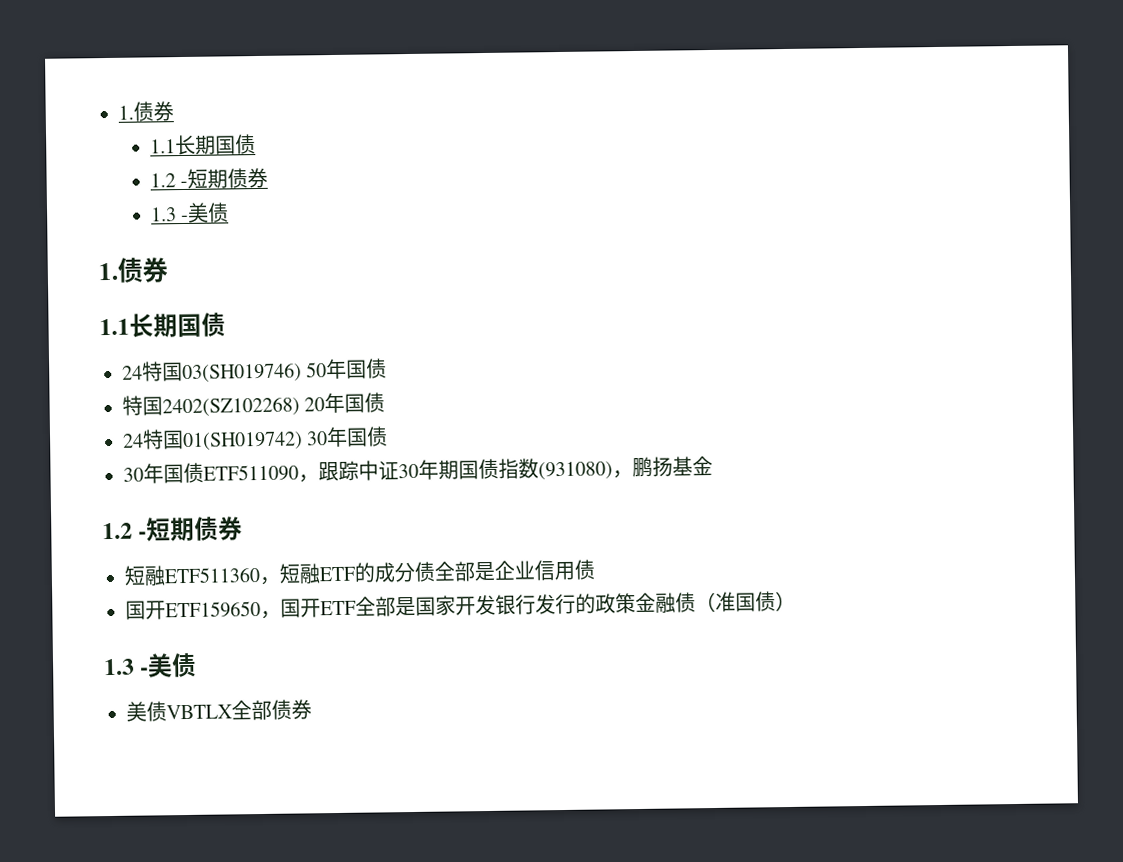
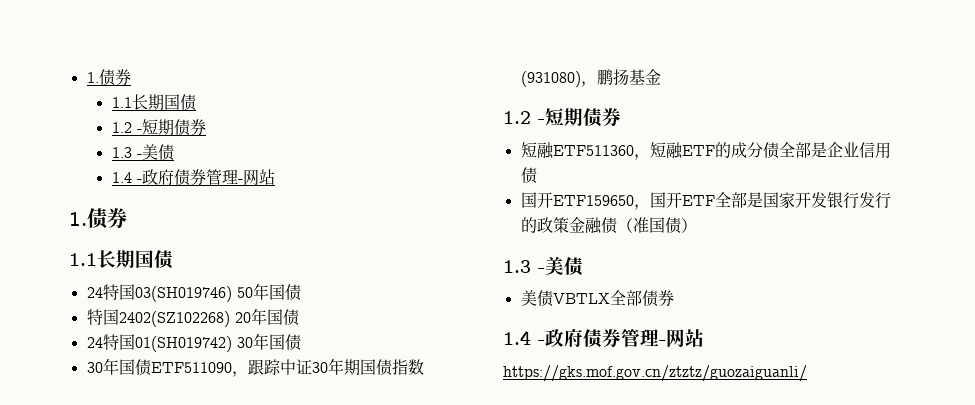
(230, 212) none -> [111,169,275,186] // 1.4 -政府债券管理-网站
(312, 709) none -> [503,329,704,348] [503,365,807,382] // 1.4 -政府债券管理-网站 // https://gks.mof.gov.cn/ztztz/guozaiguanli/

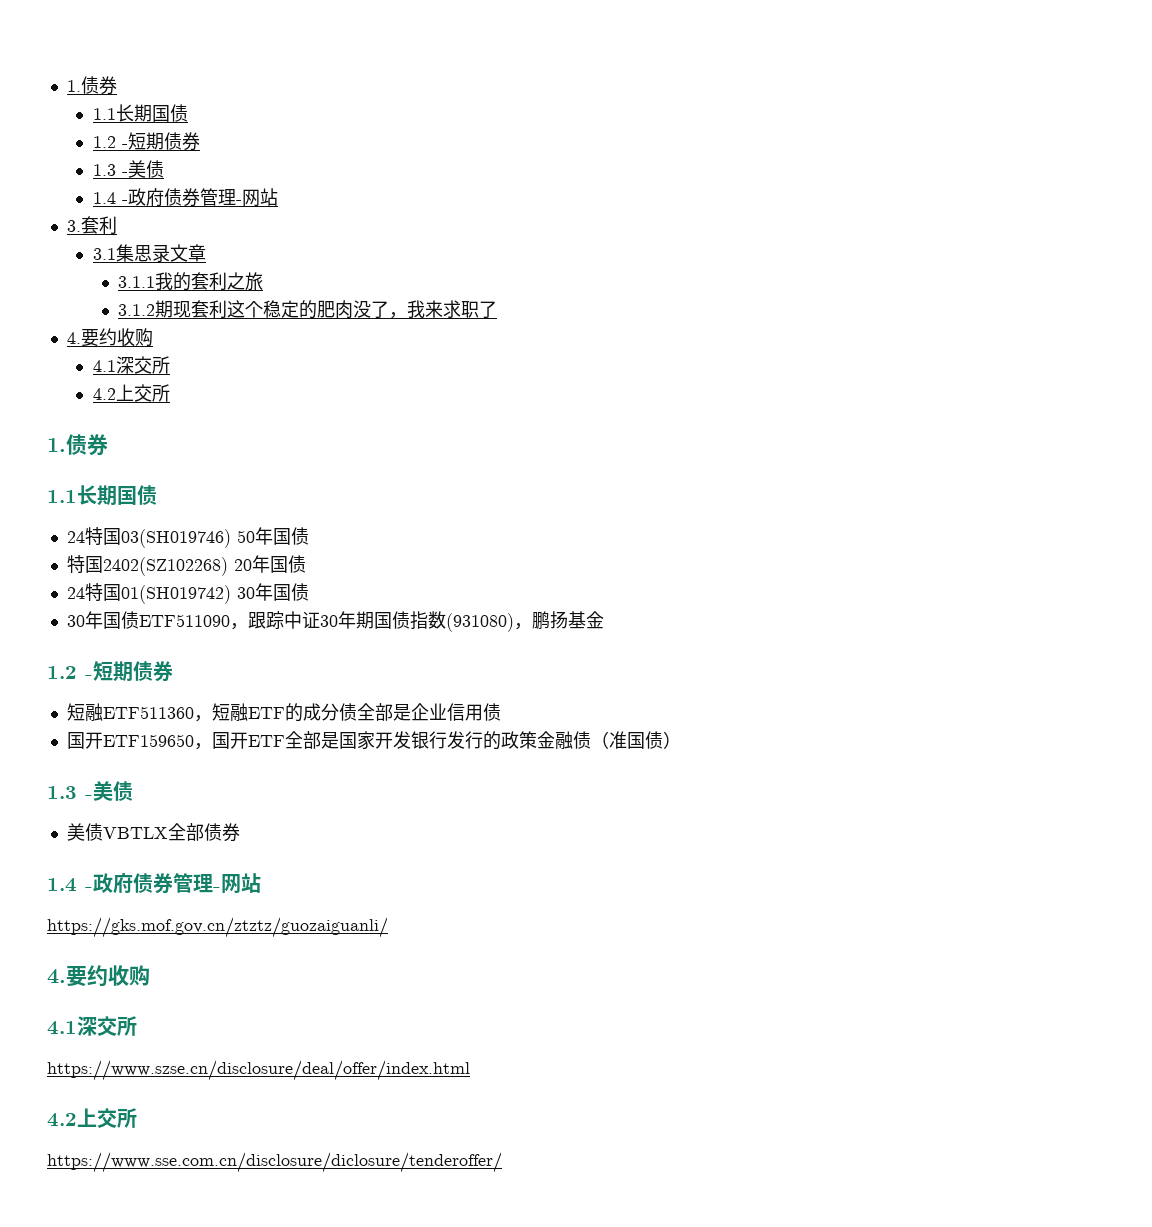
(275, 177) none -> [66,216,117,234] [92,244,206,262] [118,272,264,291] [118,300,498,319] [66,328,153,347] [92,356,170,374] [92,384,170,402] // 3.套利 // 3.1集思录文章 // 3.1.1我的套利之旅 // 3.1.2期现套利这个稳定的肥肉没了，我来求职了 // 4.要约收购 // 4.1深交所 // 4.2上交所
(807, 373) none -> [47,965,150,987] [47,1016,137,1036] [47,1060,470,1081] [47,1108,137,1128] [47,1152,502,1173] // 4.要约收购 // 4.1深交所 // https://www.szse.cn/disclosure/deal/offer/index.html // 4.2上交所 // https://www.sse.com.cn/disclosure/diclosure/tenderoffer/

